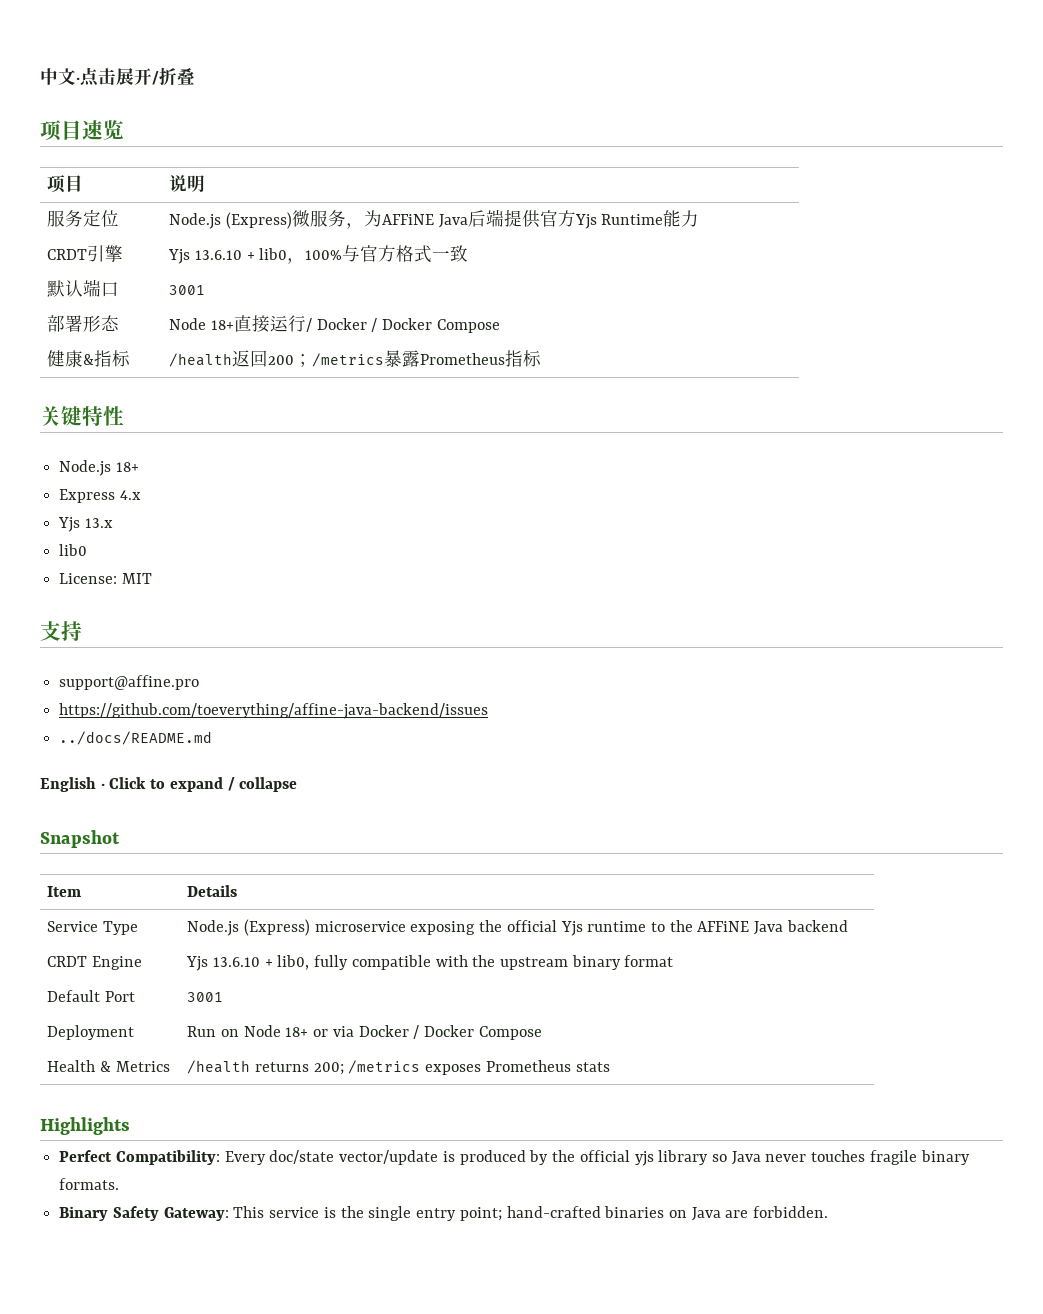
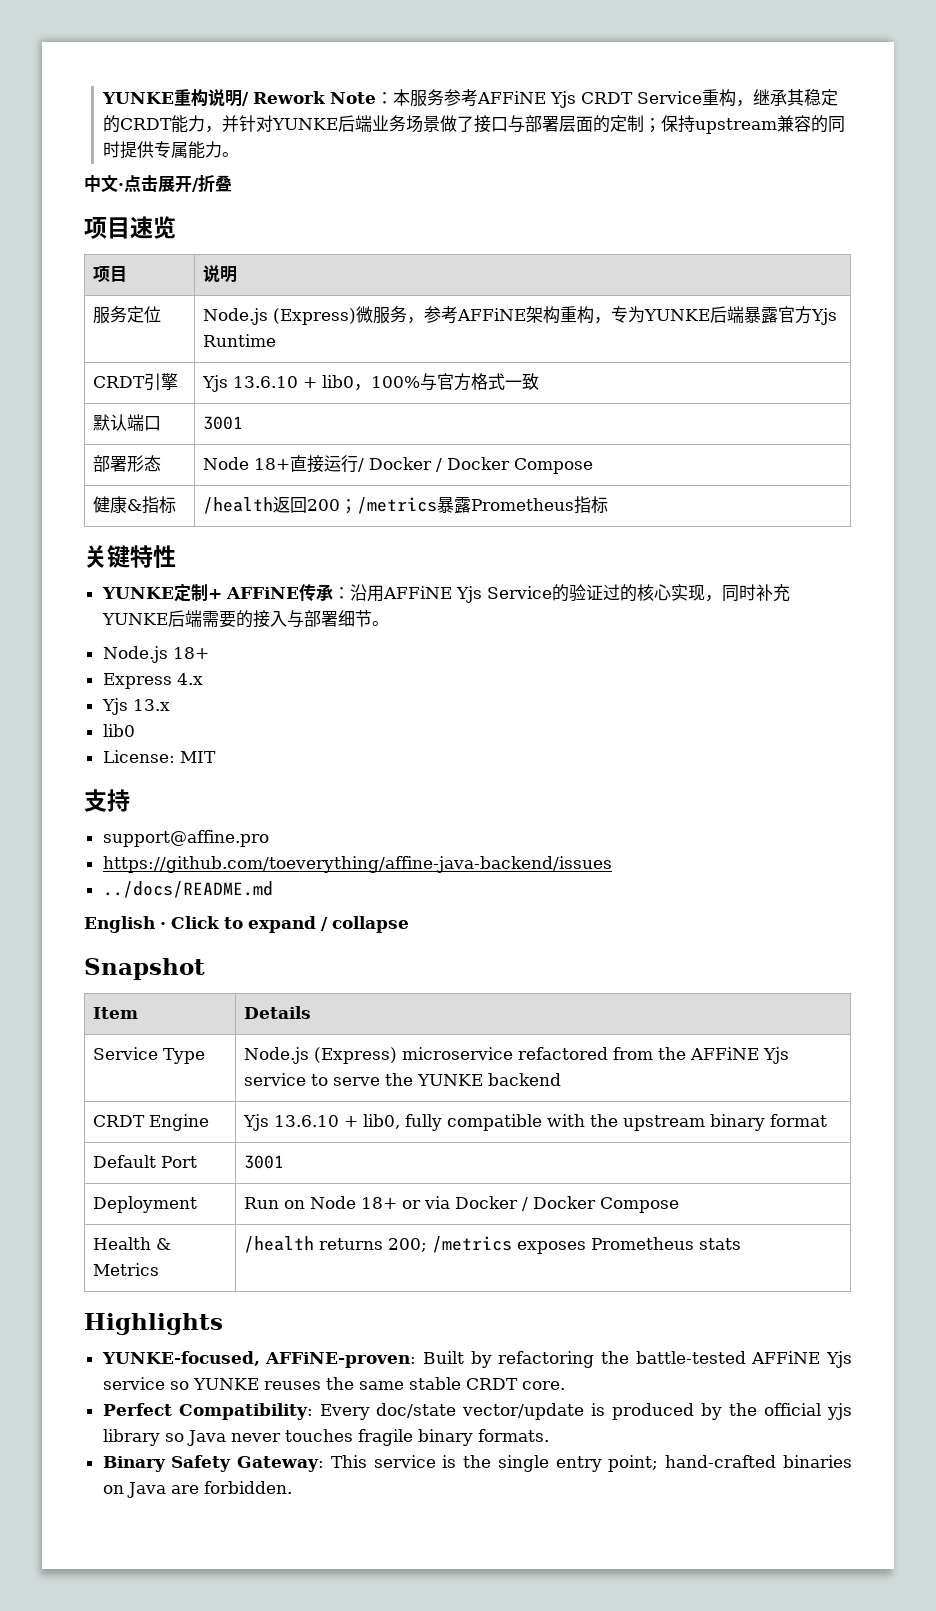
(40, 76) none -> [102,89,839,108] [103,115,846,134] [103,141,240,159] YUNKE重构说明/ Rework Note：本服务参考AFFiNE Yjs CRDT Service重构，继承其稳定的CRDT能力，并针对YUNKE后端业务场景做了接口与部署层面的定制；保持upstream兼容的同时提供专属能力。 //
[363,209,540,228] 为AFFiNE Java后端提供 -> [423,306,778,324] 参考AFFiNE架构重构，专为YUNKE后端暴露
[663,210,700,227] 能力 -> (276, 340) none
(124, 416) none -> [101,584,790,603] [101,610,389,628] // YUNKE定制+ AFFiNE传承：沿用AFFiNE Yjs Service的验证过的核心实现，同时补充YUNKE后端需要的接入与部署细节。
[410,920,784,936] exposing the official Yjs runtime to the AFFiNE Java -> [517,1047,789,1064] [243,1073,483,1086] refactored from the AFFiNE Yjs service to serve the YUNKE
(130, 1126) none -> [101,1351,853,1368] [102,1377,565,1390] // YUNKE-focused, AFFiNE-proven: Built by refactoring the battle-tested AFFiNE Yjs service so YUNKE reuses the same stable CRDT core.

